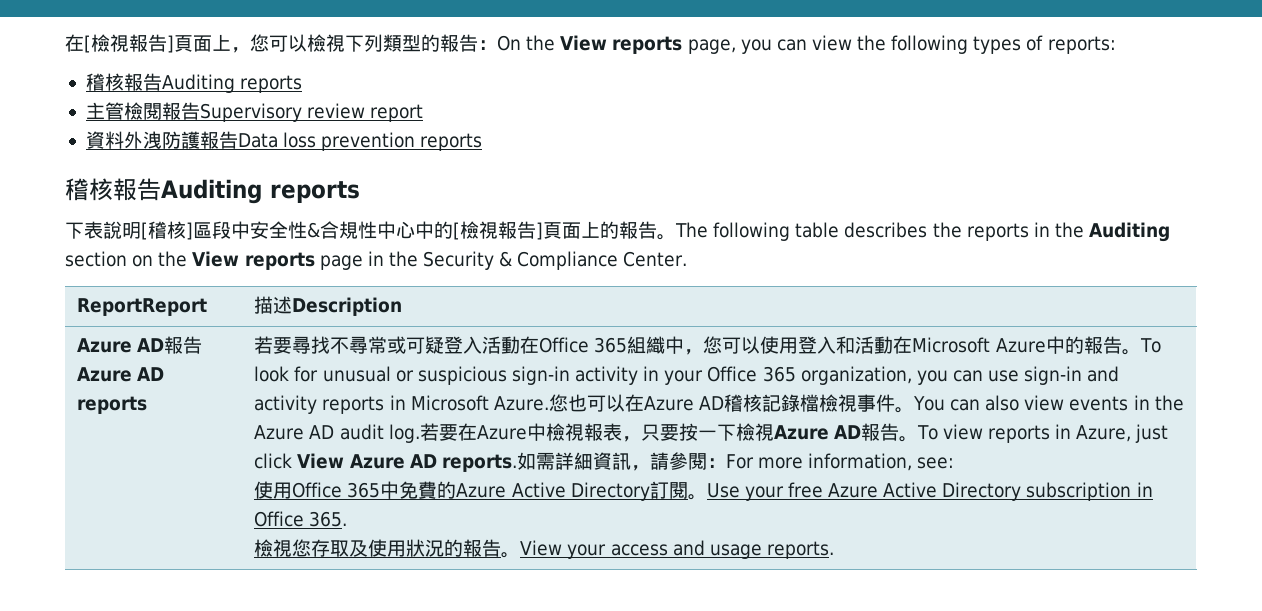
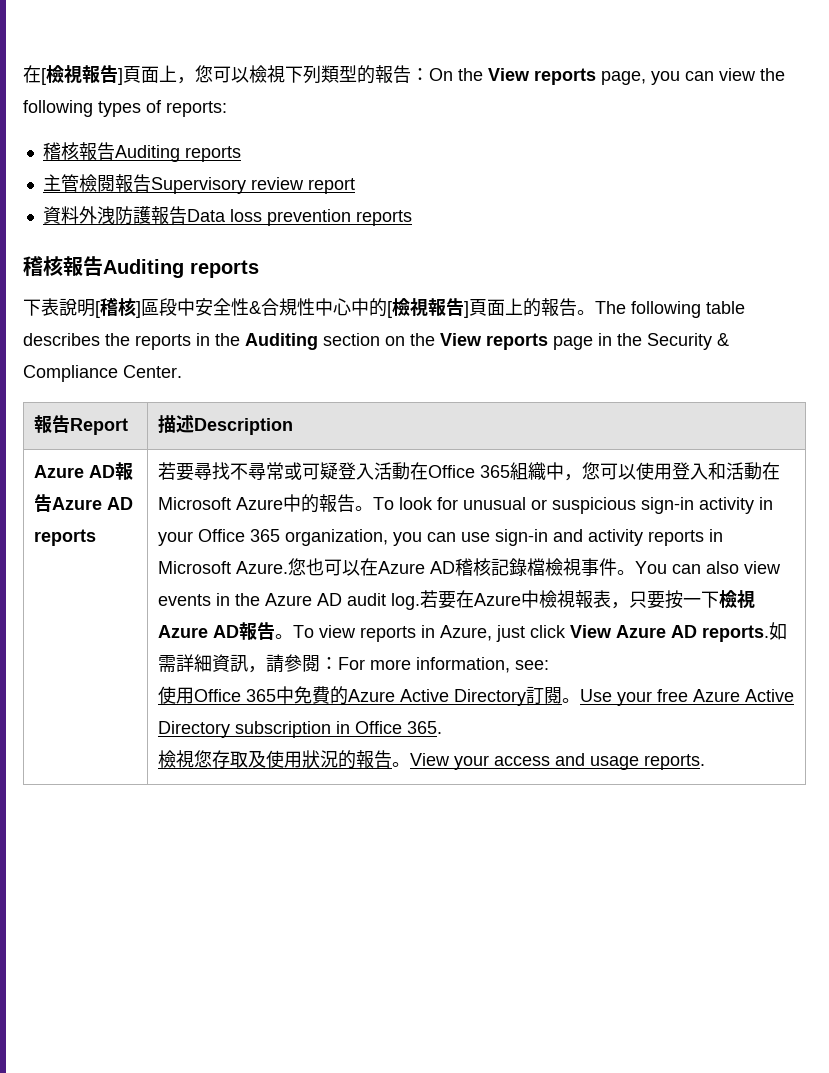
[77,298,208,316] ReportReport -> [34,415,129,435] 報告Report

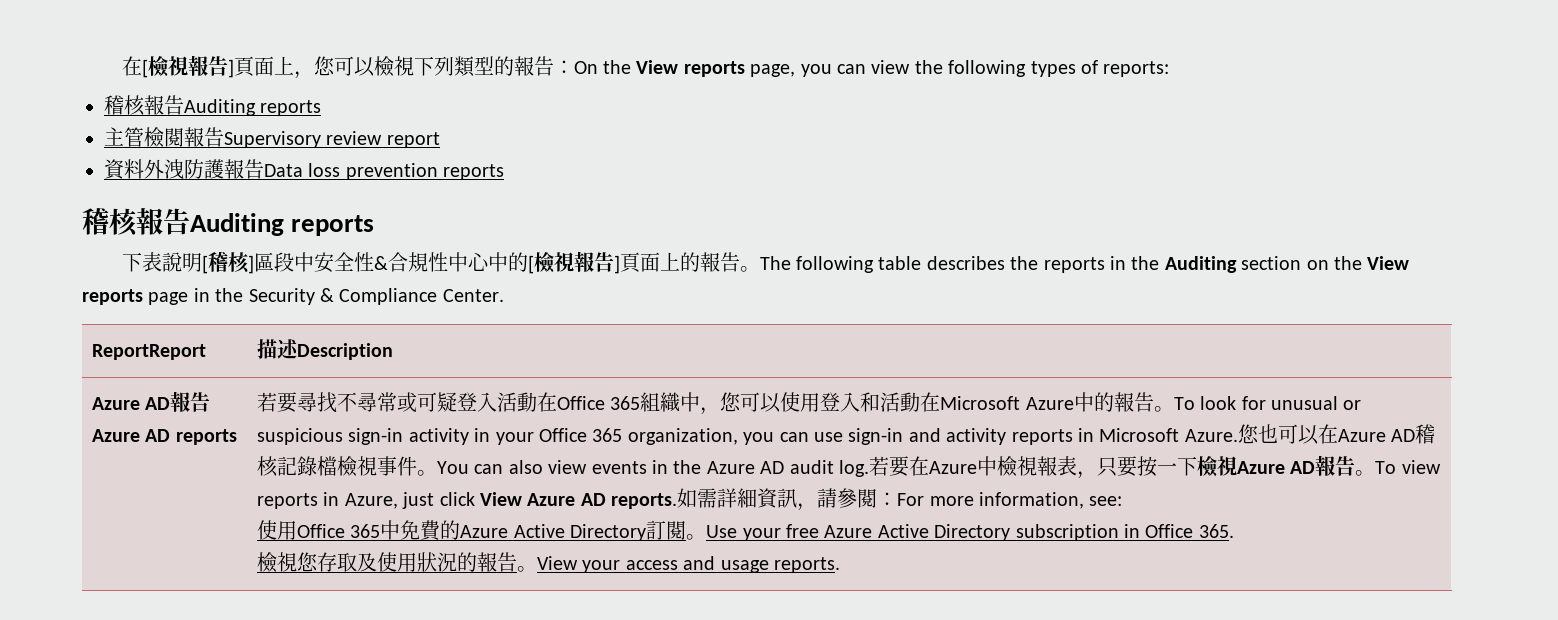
[34,415,129,435] 報告Report -> [92,344,207,360] ReportReport

